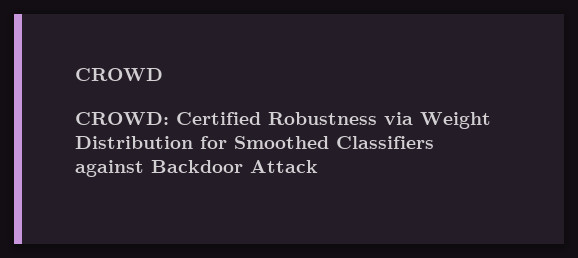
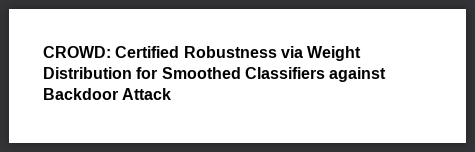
[75,68,163,81] CROWD // -> (43, 52) none

